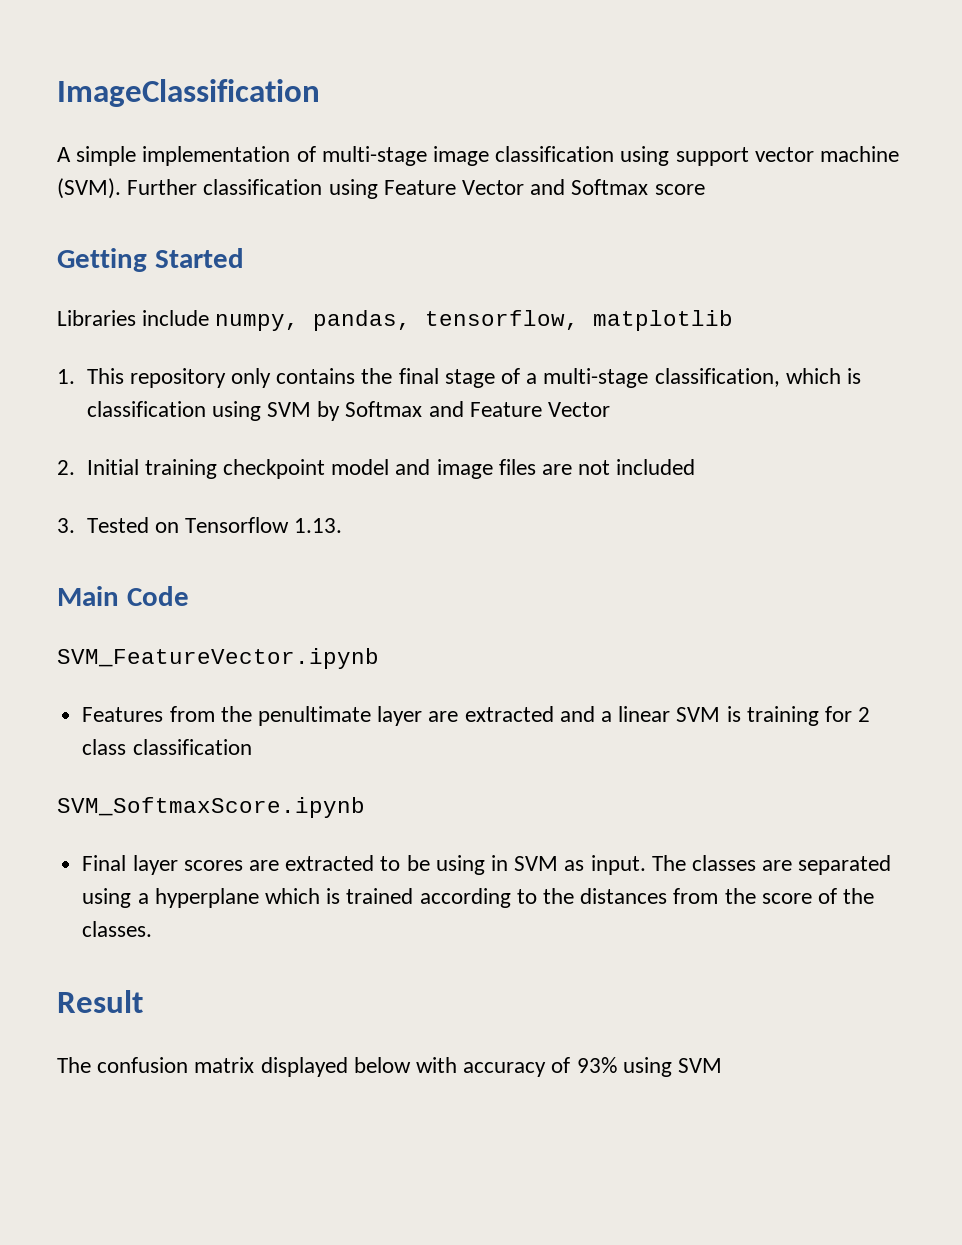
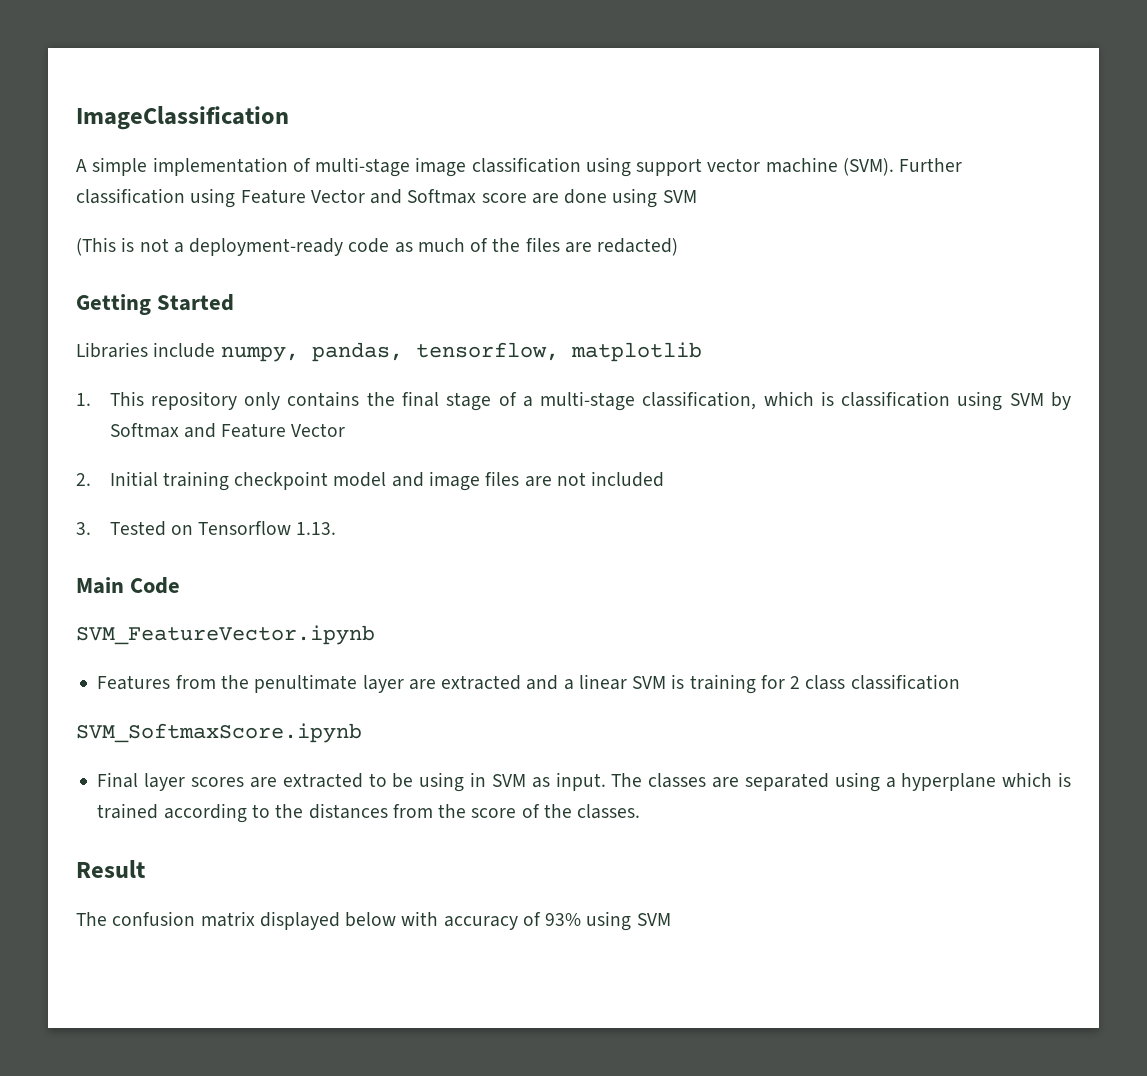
(705, 189) none -> [531,188,697,208] [76,237,679,256] are done using SVM // (This is not a deployment-ready code as much of the files are redacted)

